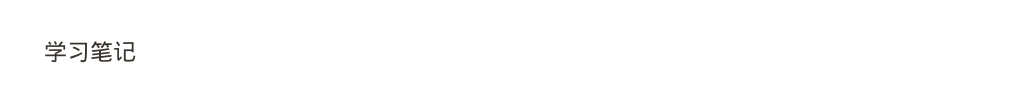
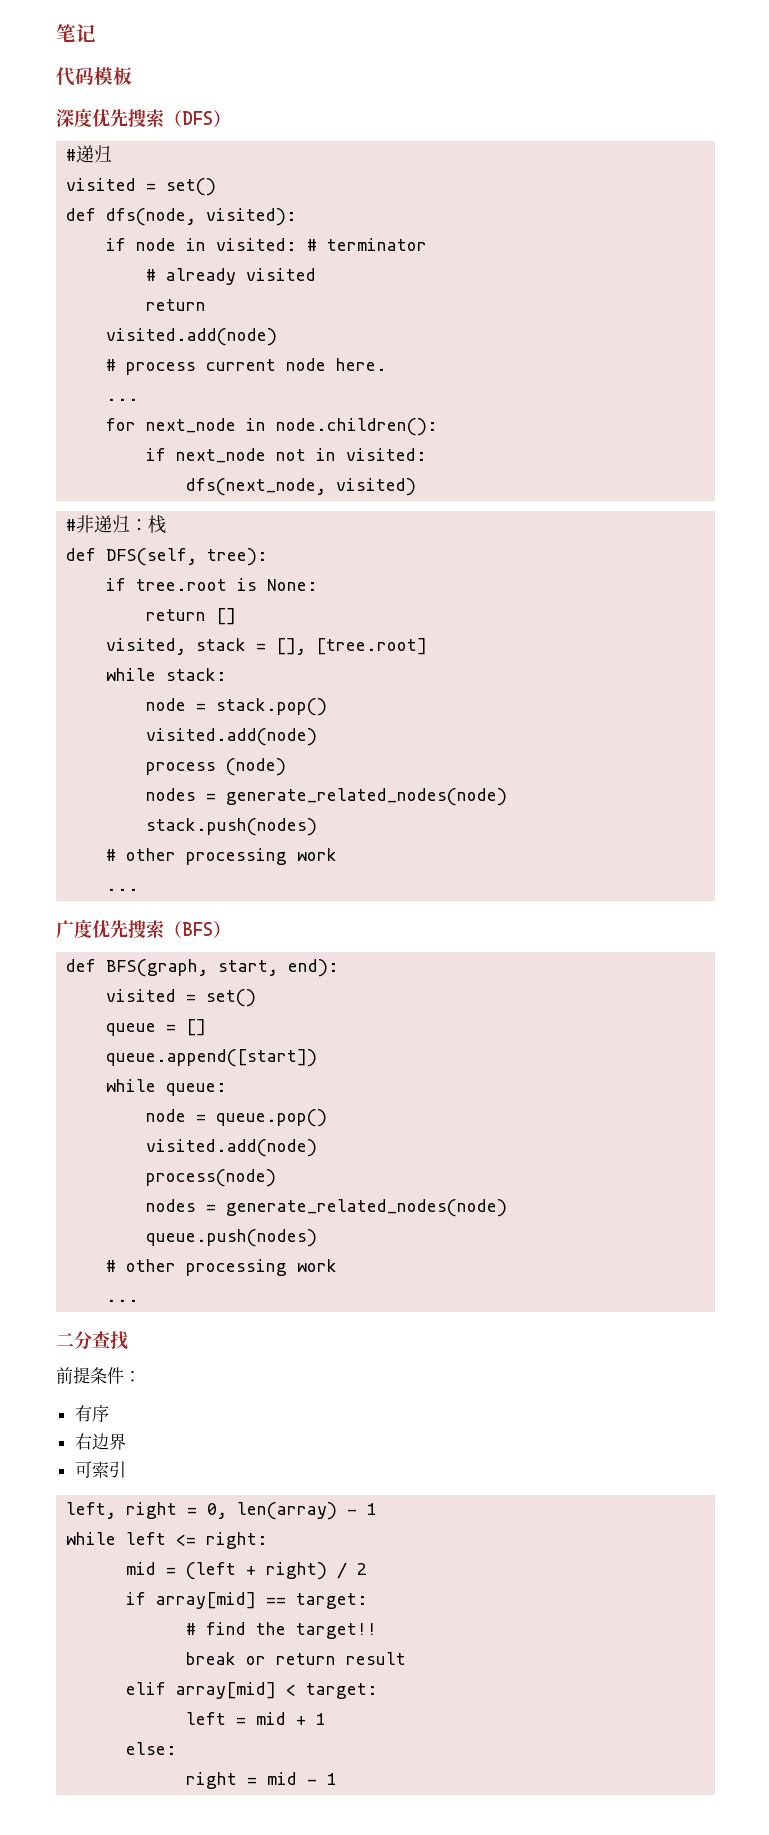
[44,41,90,63] 学习 -> (56, 33) none
(136, 51) none -> [56,67,132,86] [56,109,231,128] [66,145,113,163] [66,178,217,196] [66,208,298,226] [106,238,428,251] [146,268,317,285] [146,299,207,311] [106,328,278,346] [106,358,388,375] [106,398,140,401] [106,418,439,436] [146,448,428,463] [186,478,417,496] [66,515,167,534] [66,548,269,566] [106,578,319,591] [146,608,237,625] [106,638,428,655] [106,668,228,681] [146,698,328,716] [146,728,318,746] [146,758,287,776] [146,788,508,806] [146,818,318,836] [106,848,338,865] [106,888,140,891] [56,920,231,939] [66,959,340,977] [106,989,257,1007] [106,1019,207,1036] [106,1049,318,1067] [106,1079,228,1096] [146,1109,328,1127] [146,1139,318,1157] [146,1169,277,1187] [146,1199,508,1217] [146,1229,318,1247] [106,1259,338,1276] [106,1299,140,1302] [56,1331,128,1350] [56,1367,141,1384] [74,1405,109,1422] [74,1433,126,1450] [74,1461,126,1478] [66,1502,378,1520] [66,1532,269,1549] [126,1562,368,1580] [126,1592,369,1609] [186,1622,378,1639] [186,1652,407,1665] [126,1682,379,1699] [186,1712,327,1725] [126,1742,178,1755] [186,1772,338,1789] // 代码模板 // 深度优先搜索（DFS） // #递归 // visited = set() // def dfs(node, visited): // if node in visited: # terminator // # already visited // return // visited.add(node) // # process current node here. // ... // for next_node in node.children(): // if next_node not in visited: // dfs(next_node, visited) // #非递归：栈 // def DFS(self, tree): // if tree.root is None: // return [] // visited, stack = [], [tree.root] // while stack: // node = stack.pop() // visited.add(node) // process (node) // nodes = generate_related_nodes(node) // stack.push(nodes) // # other processing work // ... // 广度优先搜索（BFS） // def BFS(graph, start, end): // visited = set() // queue = [] // queue.append([start]) // while queue: // node = queue.pop() // visited.add(node) // process(node) // nodes = generate_related_nodes(node) // queue.push(nodes) // # other processing work // ... // 二分查找 // 前提条件： // 有序 // 右边界 // 可索引 // left, right = 0, len(array) - 1 // while left <= right: // mid = (left + right) / 2 // if array[mid] == target: // # find the target!! // break or return result // elif array[mid] < target: // left = mid + 1 // else: // right = mid - 1

